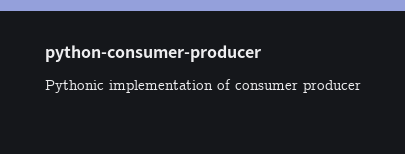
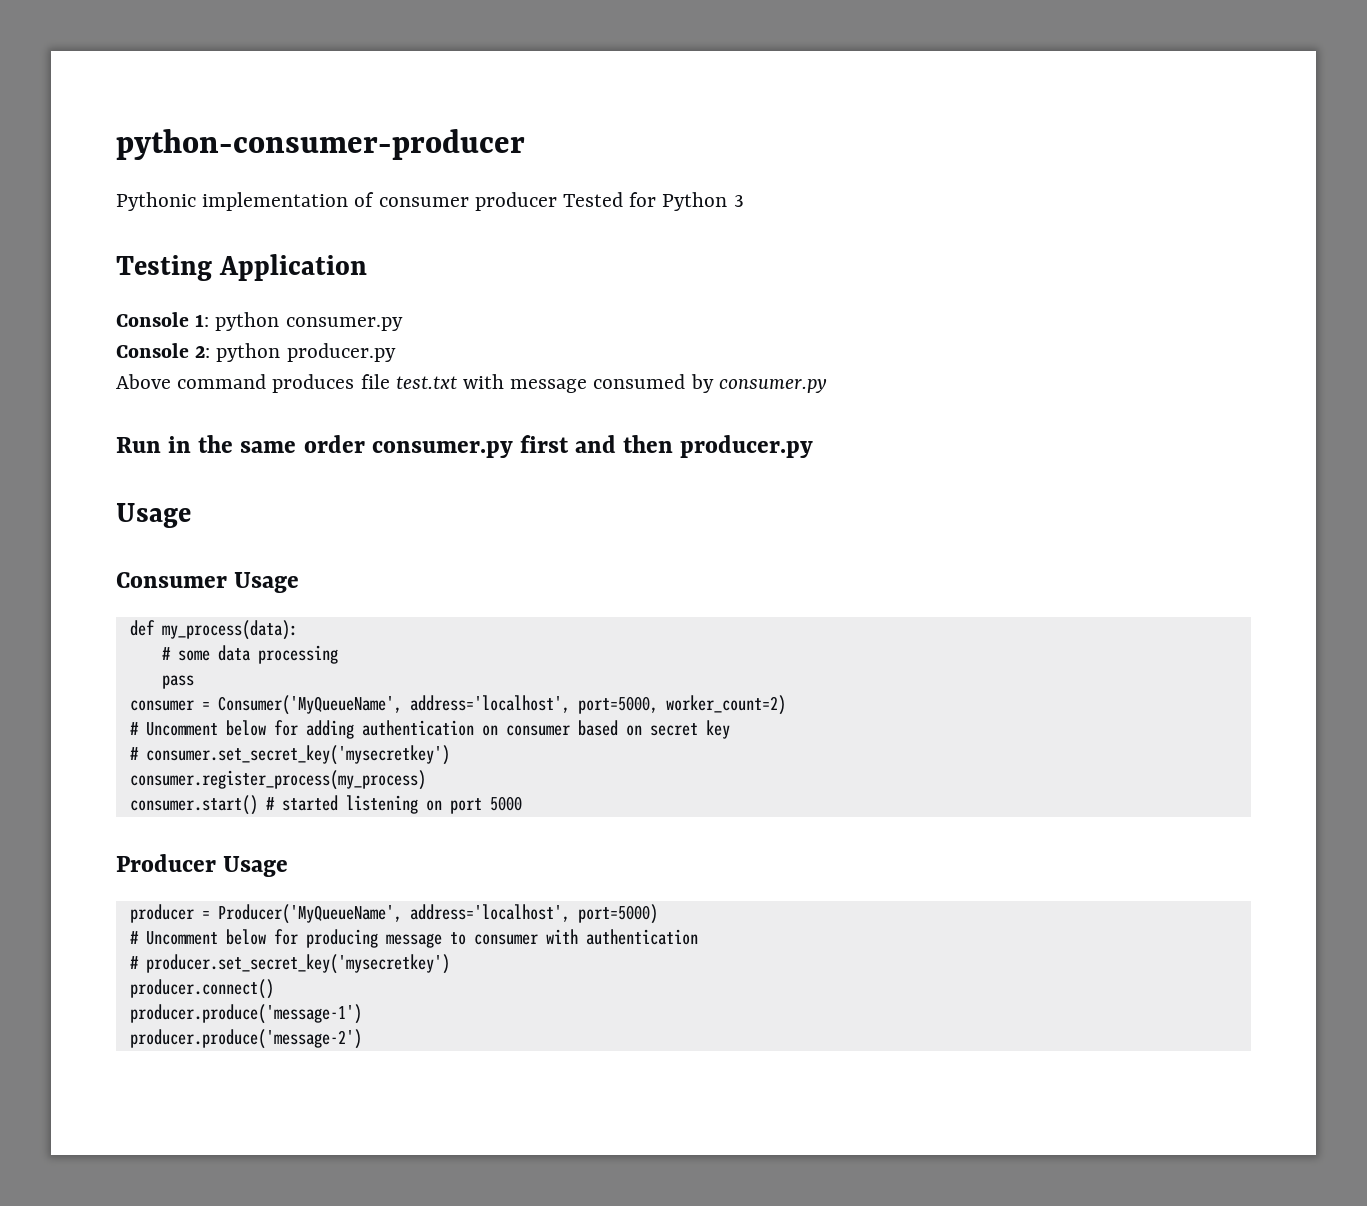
(361, 86) none -> [563,192,744,211] [116,254,368,281] [116,312,403,331] [116,343,396,362] [116,374,827,393] [116,435,814,458] [116,503,191,528] [116,572,300,593] [129,620,298,640] [161,645,338,664] [161,675,194,689] [129,695,786,715] [129,720,730,739] [129,745,450,765] [129,770,426,790] [129,795,522,815] [116,854,289,877] [129,904,658,924] [129,929,698,948] [129,954,450,974] [129,979,274,999] [129,1004,362,1024] [129,1029,362,1049] Tested for Python 3 // Testing Application // Console 1: python consumer.py // Console 2: python producer.py // Above command produces file test.txt with message consumed by consumer.py // Run in the same order consumer.py first and then producer.py // Usage // Consumer Usage // def my_process(data): // # some data processing // pass // consumer = Consumer('MyQueueName', address='localhost', port=5000, worker_count=2) // # Uncomment below for adding authentication on consumer based on secret key // # consumer.set_secret_key('mysecretkey') // consumer.register_process(my_process) // consumer.start() # started listening on port 5000 // Producer Usage // producer = Producer('MyQueueName', address='localhost', port=5000) // # Uncomment below for producing message to consumer with authentication // # producer.set_secret_key('mysecretkey') // producer.connect() // producer.produce('message-1') // producer.produce('message-2')

